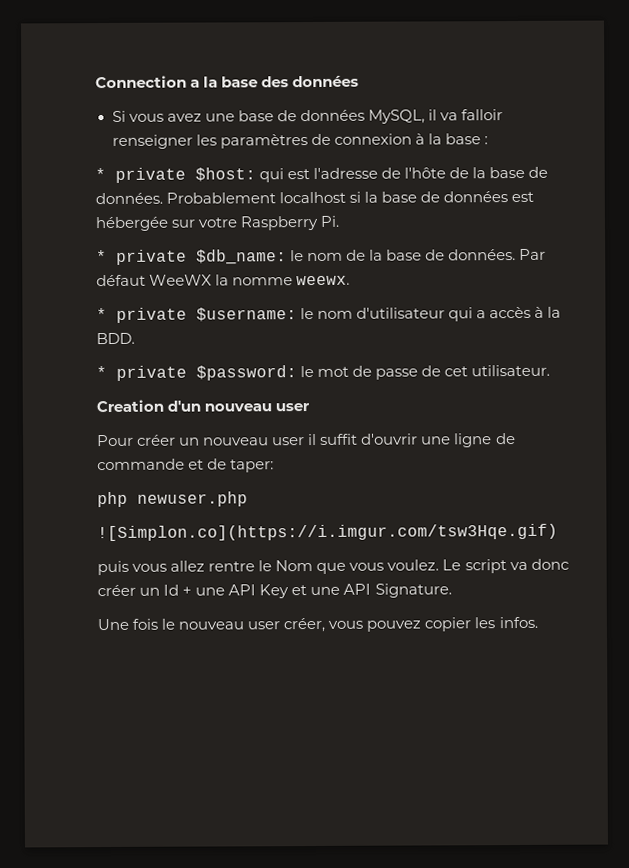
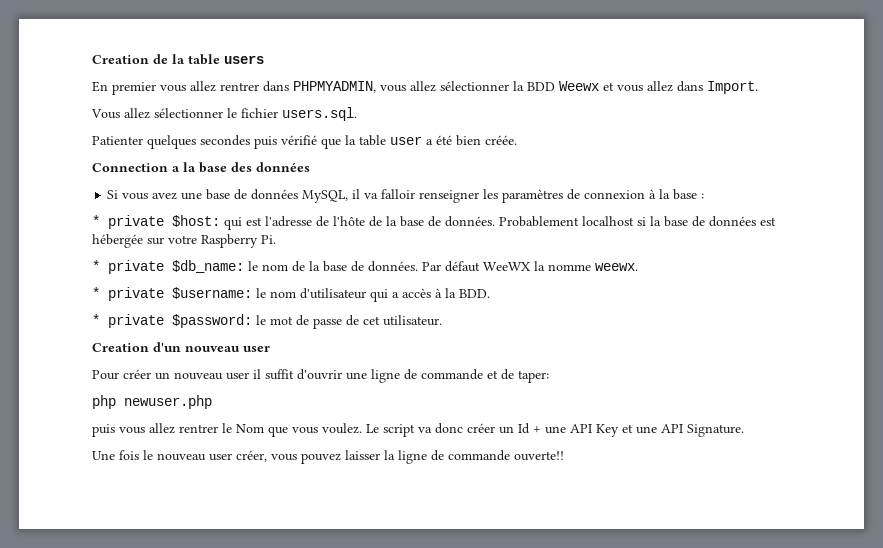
(95, 82) none -> [92,54,264,65] [92,81,758,95] [91,107,357,121] [92,135,517,149] Creation de la table users // En premier vous allez rentrer dans PHPMYADMIN, vous allez sélectionner la BDD Weewx et vous allez dans Import. // Vous allez sélectionner le fichier users.sql. // Patienter quelques secondes puis vérifié que la table user a été bien créée. //
[97,523,558,542] // ![Simplon.co](https://i.imgur.com/tsw3Hqe.gif) -> (212, 402) none
[208,561,256,572] rentre -> [179,424,218,433] rentrer
[424,616,538,632] copier les infos. -> [345,450,564,464] laisser la ligne de commande ouverte!!

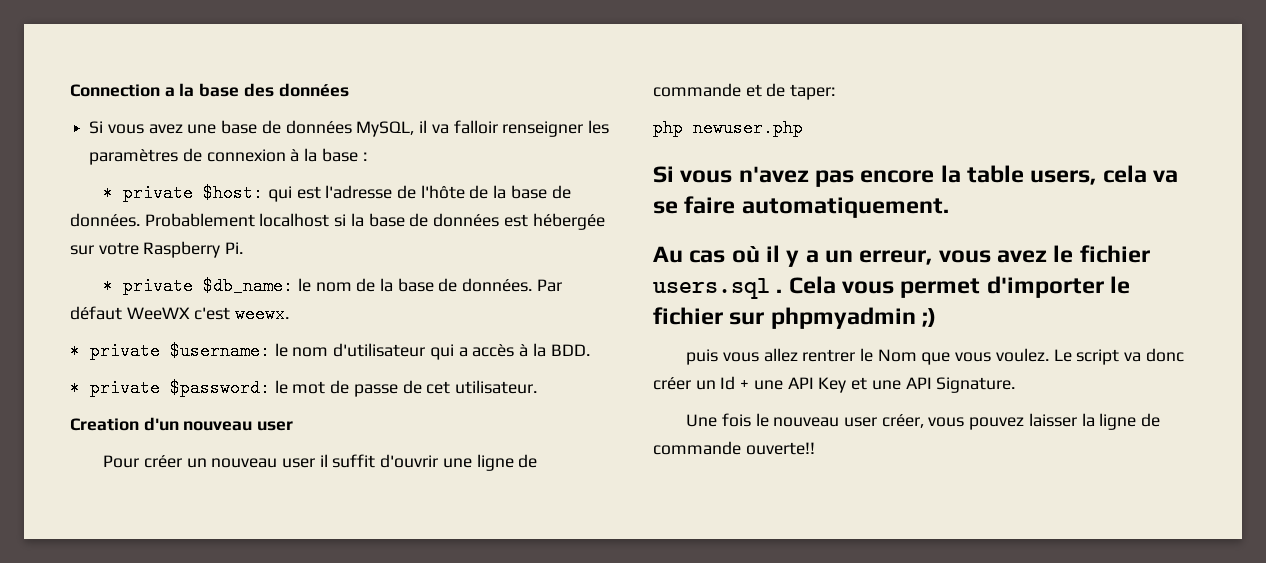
[92,54,264,65] [92,81,758,95] [91,107,357,121] [92,135,517,149] Creation de la table users // En premier vous allez rentrer dans PHPMYADMIN, vous allez sélectionner la BDD Weewx et vous allez dans Import. // Vous allez sélectionner le fichier users.sql. // Patienter quelques secondes puis vérifié que la table user a été bien créée. // -> (70, 90) none
[534,261,591,271] la nomme -> [194,307,231,320] c'est
(212, 402) none -> [653,165,1179,187] [653,196,949,218] [653,245,1150,267] [653,276,1131,299] [653,307,937,329] // Si vous n'avez pas encore la table users, cela va se faire automatiquement. // Au cas où il y a un erreur, vous avez le fichier users.sql . Cela vous permet d'importer le fichier sur phpmyadmin ;)

